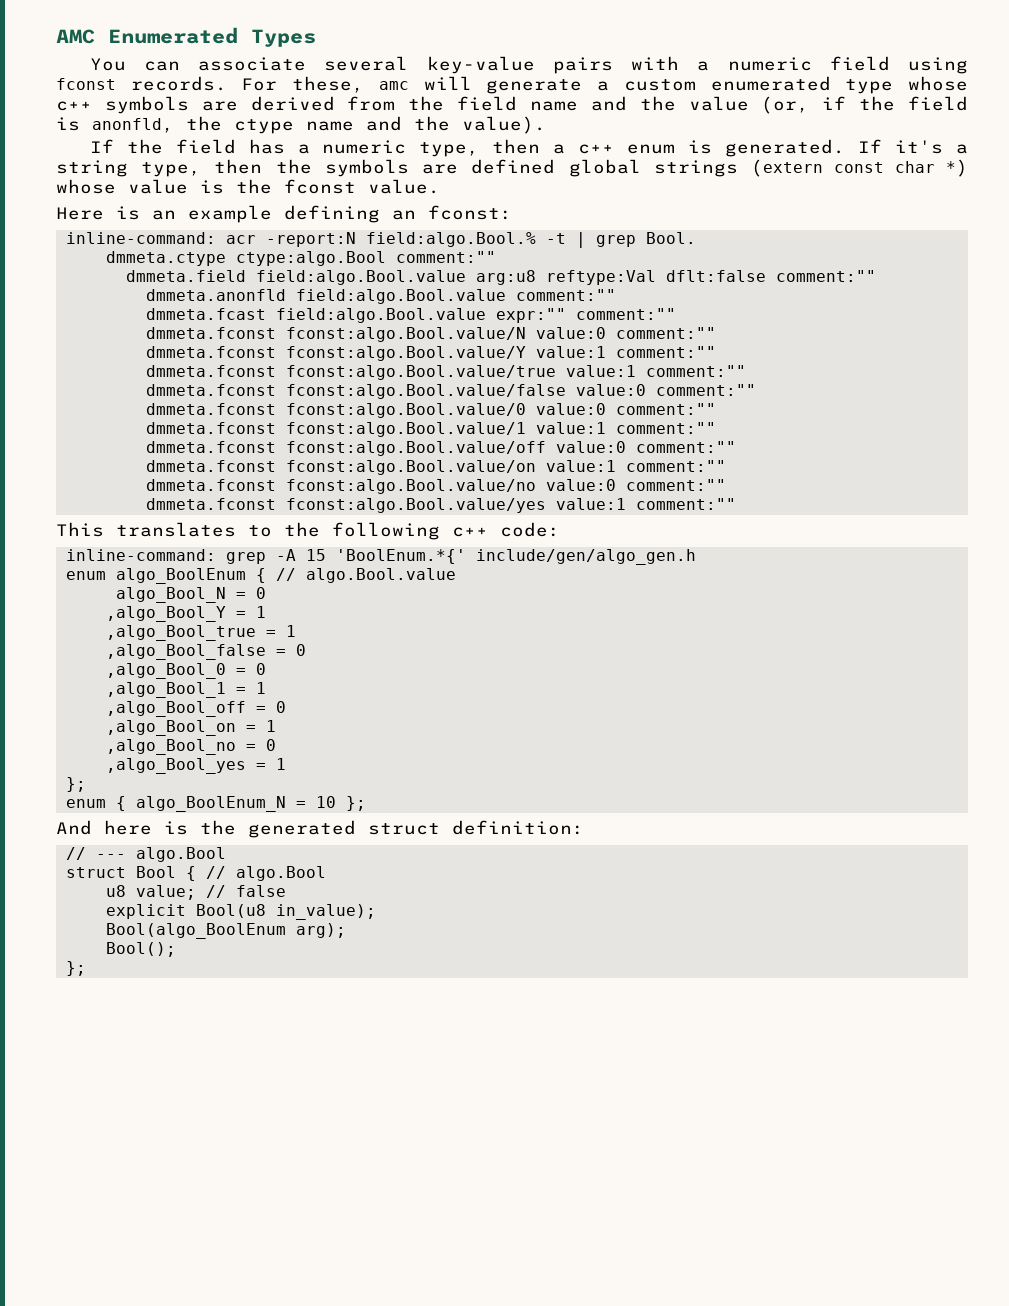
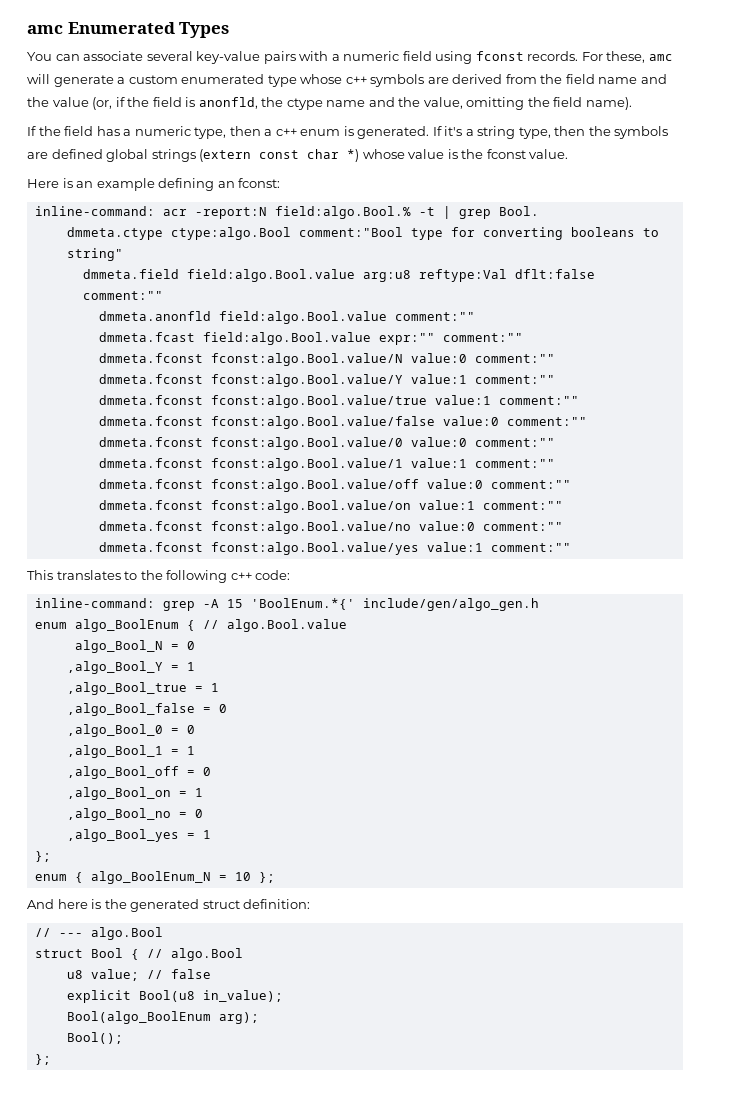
[56,29,95,44] AMC -> [27,25,63,34] amc
[462,116,546,134] value). -> [423,97,632,110] value, omitting the field name).
[395,251,496,263] comment:"" -> [298,227,659,240] [66,248,123,261] comment:"Bool type for converting booleans to string"

